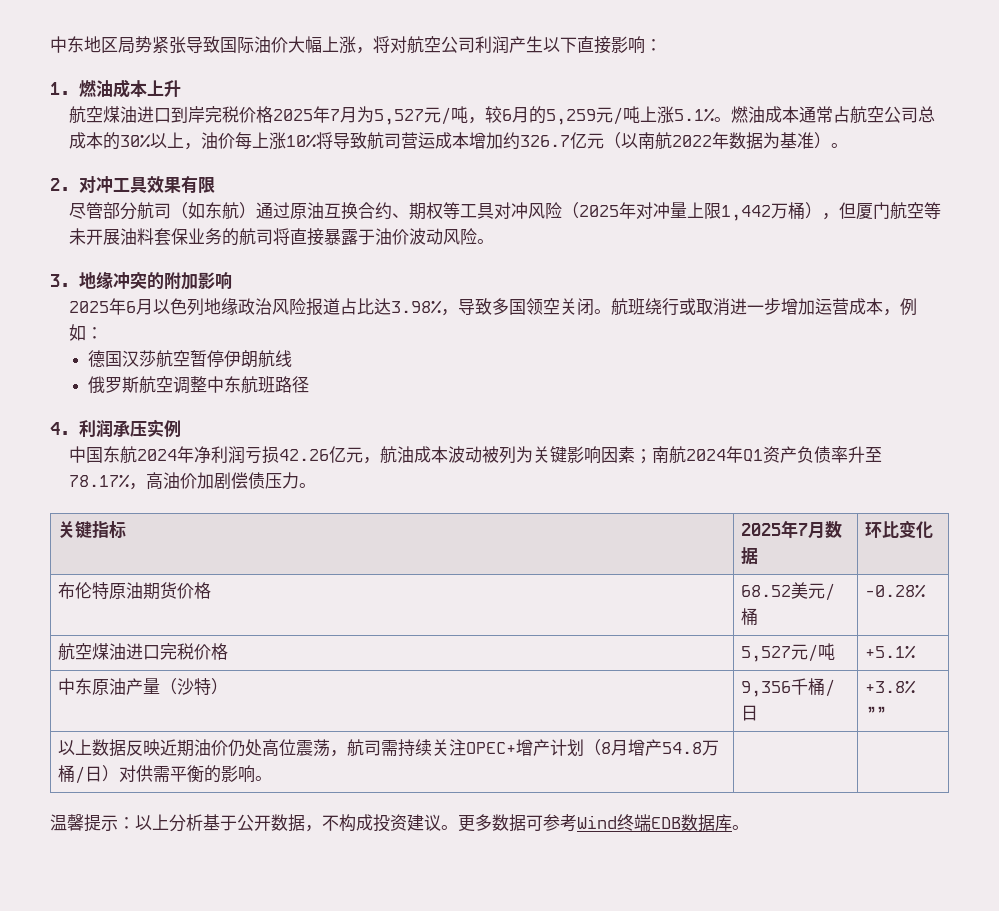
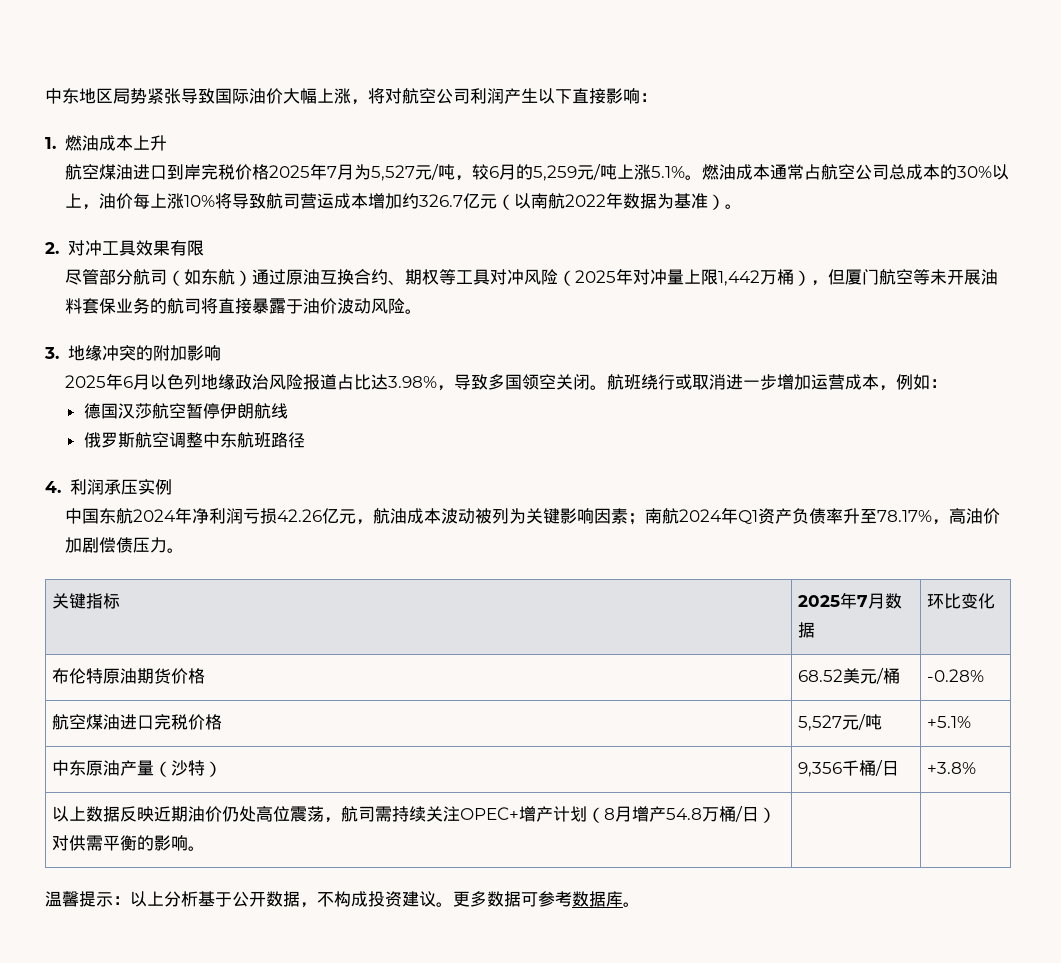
[865,706,886,719] ”” -> (977, 768) none
[577,814,681,831] Wind终端EDB -> (572, 899) none

